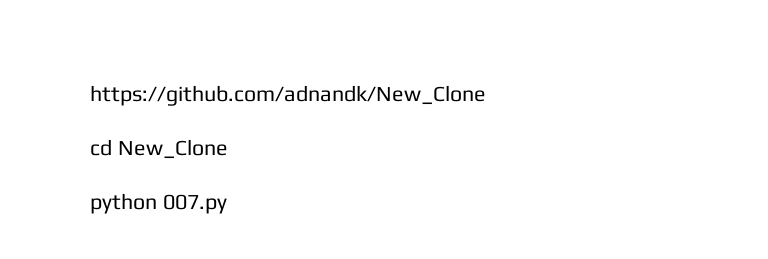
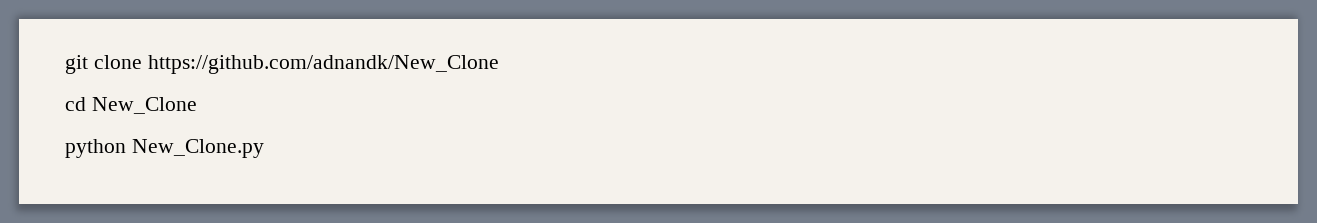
(90, 95) none -> [65,55,142,74] git clone
[162,194,227,214] 007.py -> [131,139,264,158] New_Clone.py

